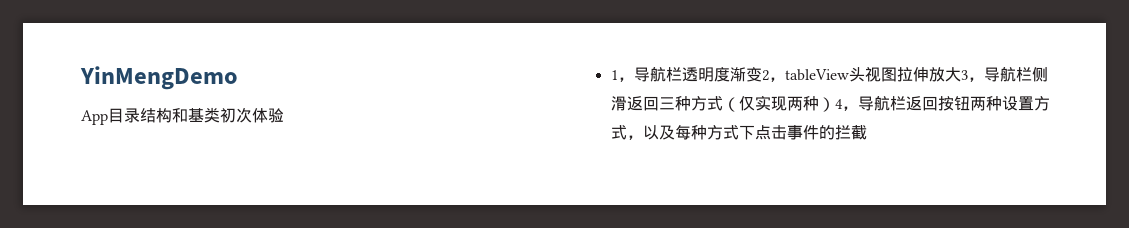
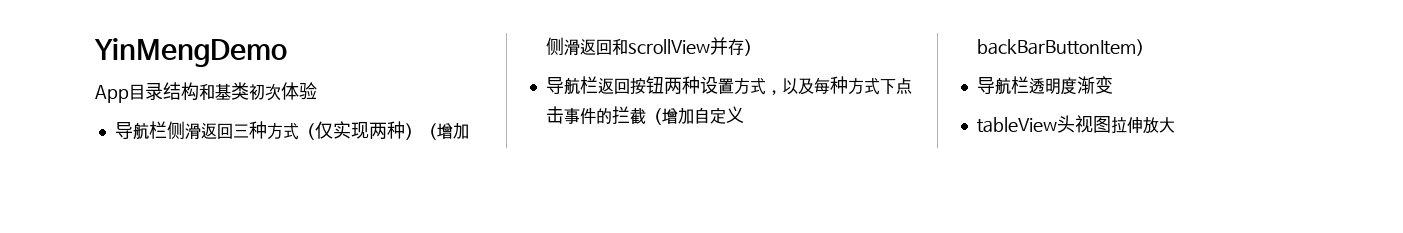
[610,66,984,82] 1，导航栏透明度渐变2，tableView头视图拉伸放大3， -> (317, 91) none
[834,99,858,111] 4， -> [420,123,469,140] [545,37,760,56] （增加侧滑返回和scrollView并存） //
(867, 132) none -> [645,106,744,125] [976,39,1152,56] [976,76,1113,95] [976,115,1175,134] （增加自定义backBarButtonItem） // 导航栏透明度渐变 // tableView头视图拉伸放大

